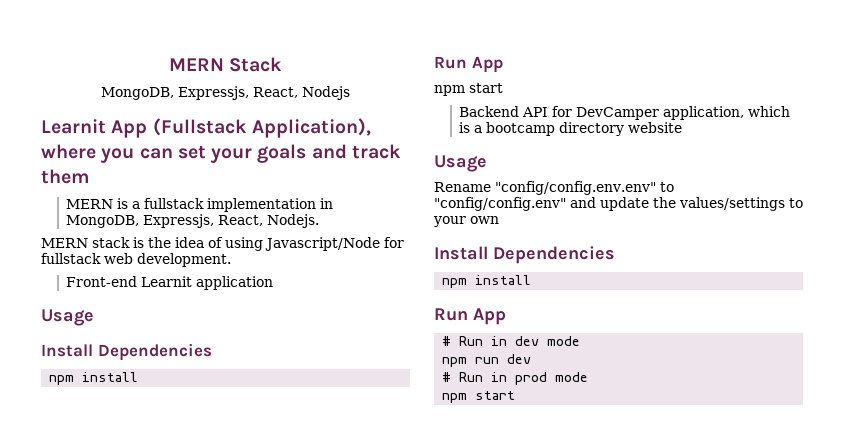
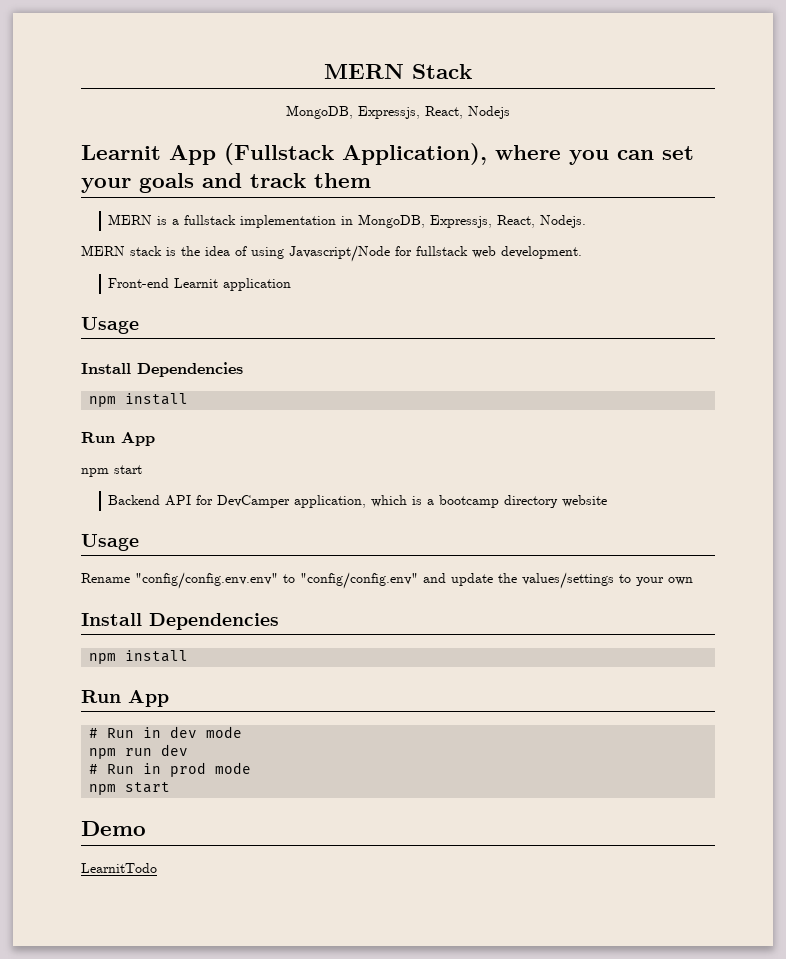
(516, 395) none -> [81,821,146,836] [81,863,157,873] // Demo // LearnitTodo

